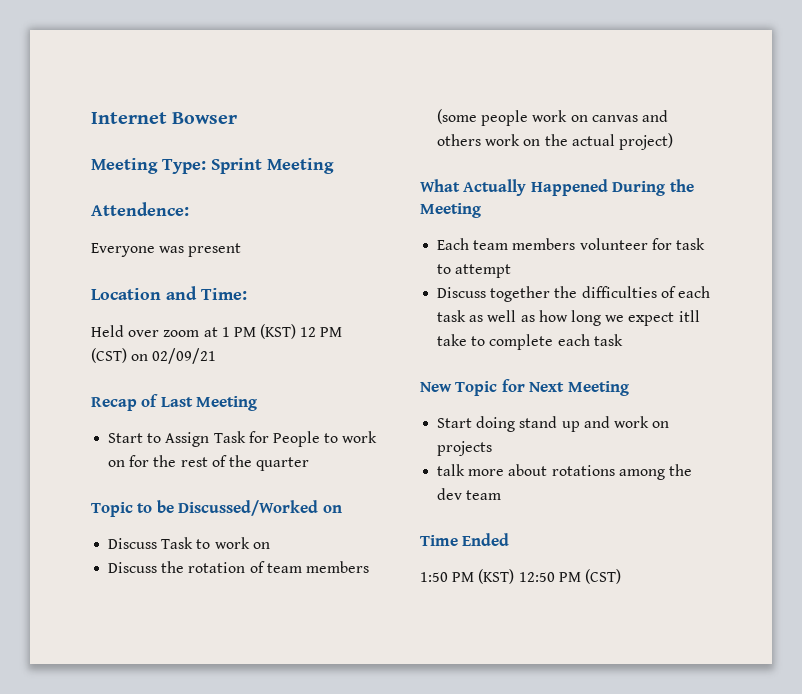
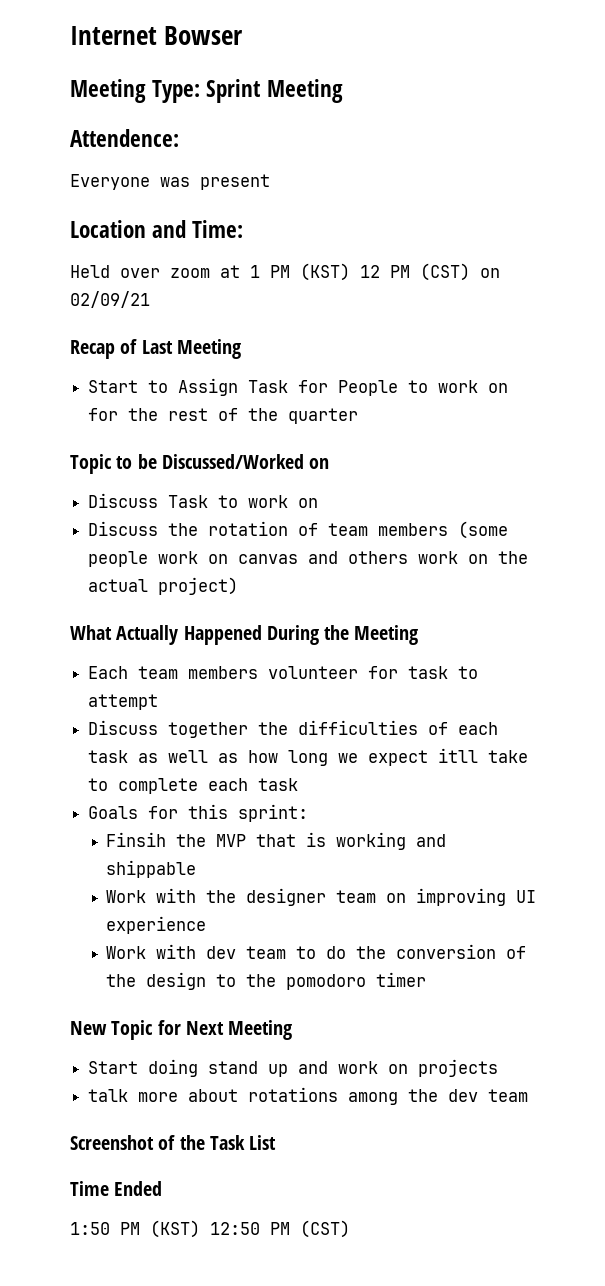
(623, 340) none -> [88,804,309,822] [106,832,447,850] [106,860,197,878] [106,888,537,906] [106,916,207,934] [106,944,527,959] [106,972,427,990] // Goals for this sprint: // Finsih the MVP that is working and shippable // Work with the designer team on improving UI experience // Work with dev team to do the conversion of the design to the pomodoro timer
(502, 495) none -> [70,1135,277,1150] // Screenshot of the Task List

